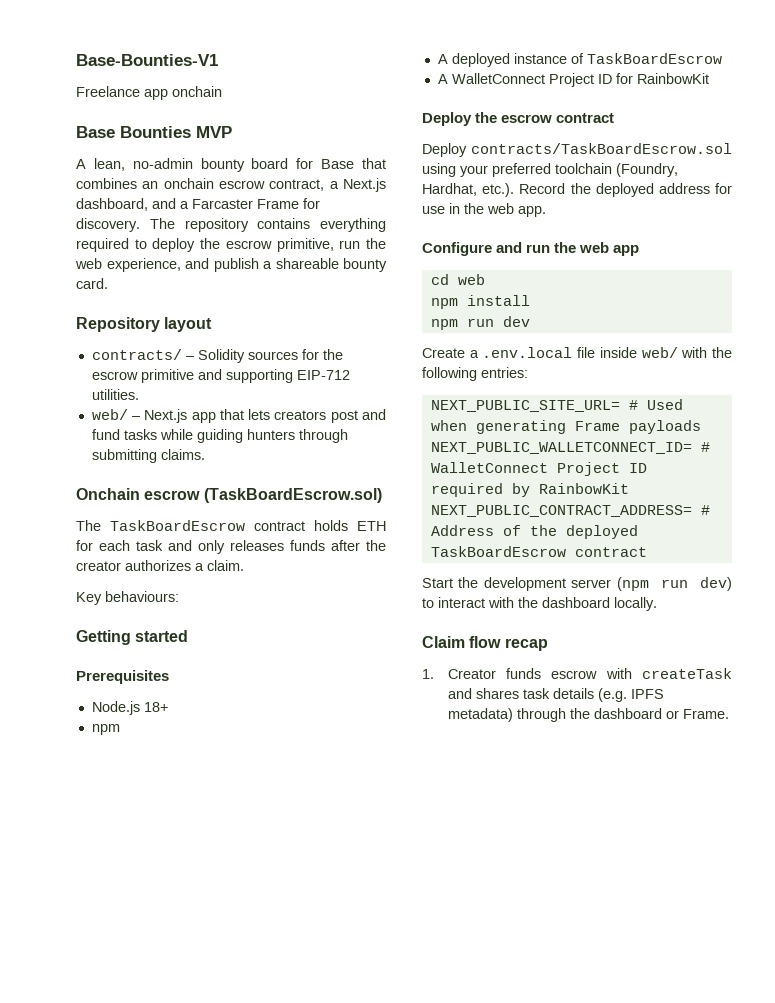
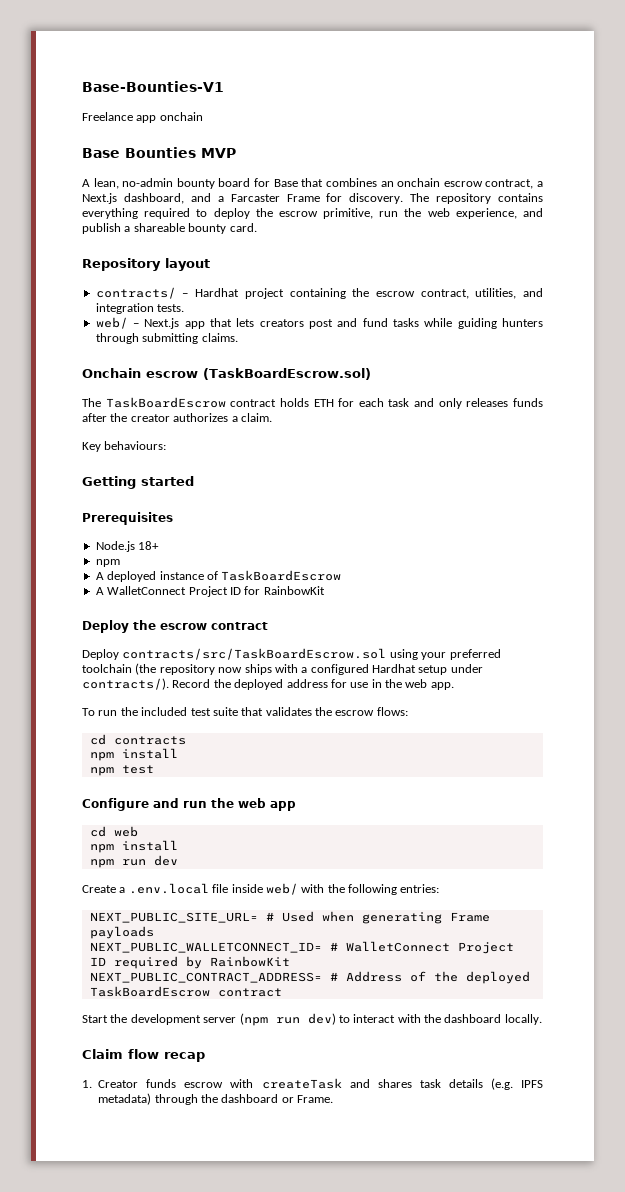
[197,349,343,363] [91,369,350,383] [91,389,139,400] Solidity sources for the escrow primitive and supporting EIP-712 utilities. -> [195,288,544,299] [95,303,185,314] Hardhat project containing the escrow contract, utilities, and integration tests.
[471,143,732,154] contracts/TaskBoardEscrow.sol -> [122,648,387,660] contracts/src/TaskBoardEscrow.sol
[616,163,678,177] [422,183,515,197] (Foundry, Hardhat, etc.). -> [135,663,483,675] [82,678,169,690] (the repository now ships with a configured Hardhat setup under contracts/).
(546, 211) none -> [82,707,408,716] [89,734,186,745] [89,748,178,761] [89,765,154,776] // To run the included test suite that validates the escrow flows: // cd contracts // npm install // npm test

